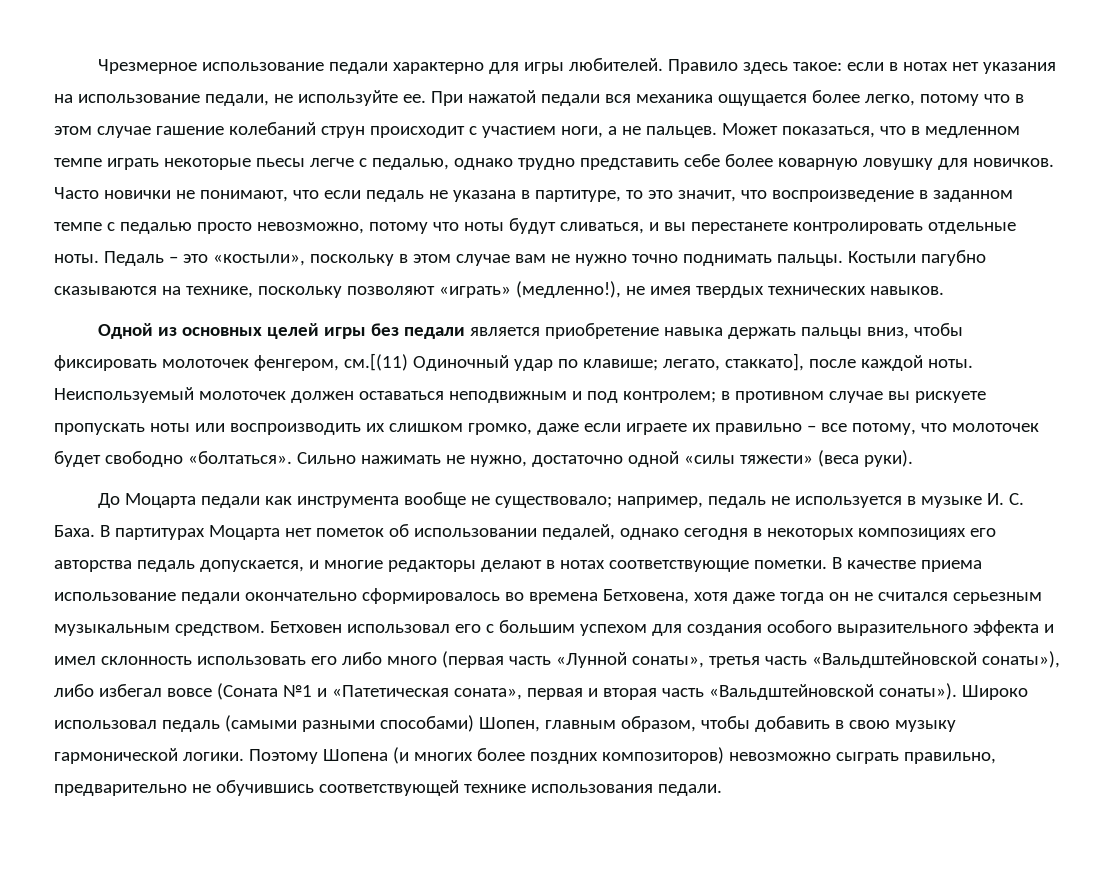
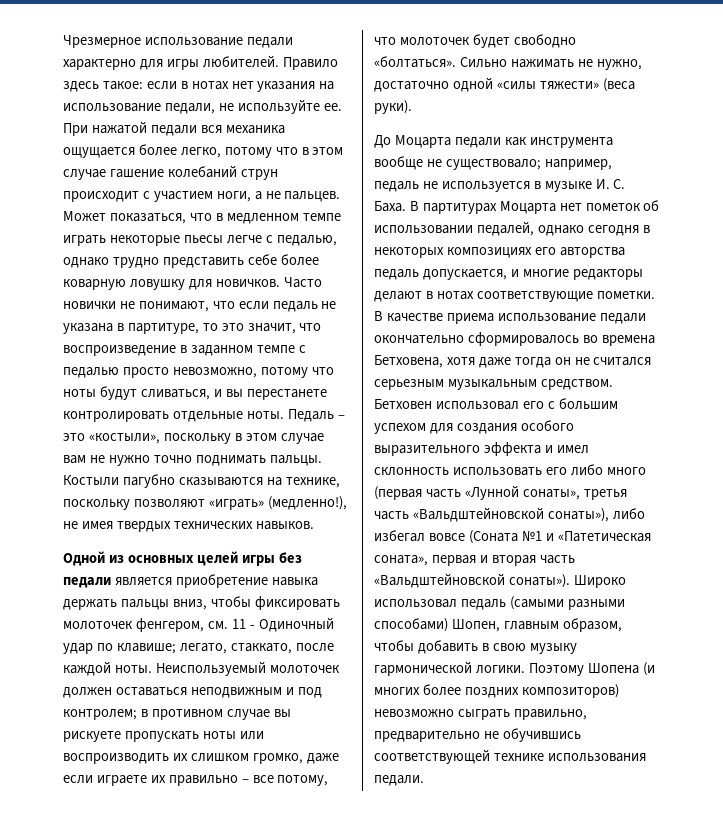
[343,353,408,371] см.[(11) -> [207,619,255,629] см. 11 -
[724,353,804,371] стаккато], -> [230,643,292,654] стаккато,

